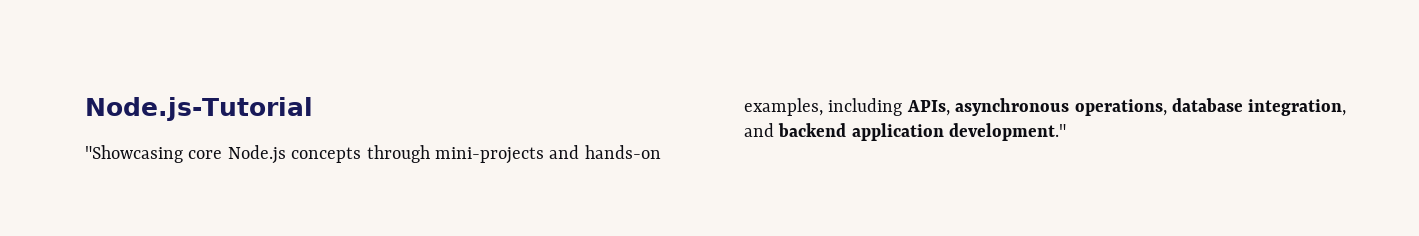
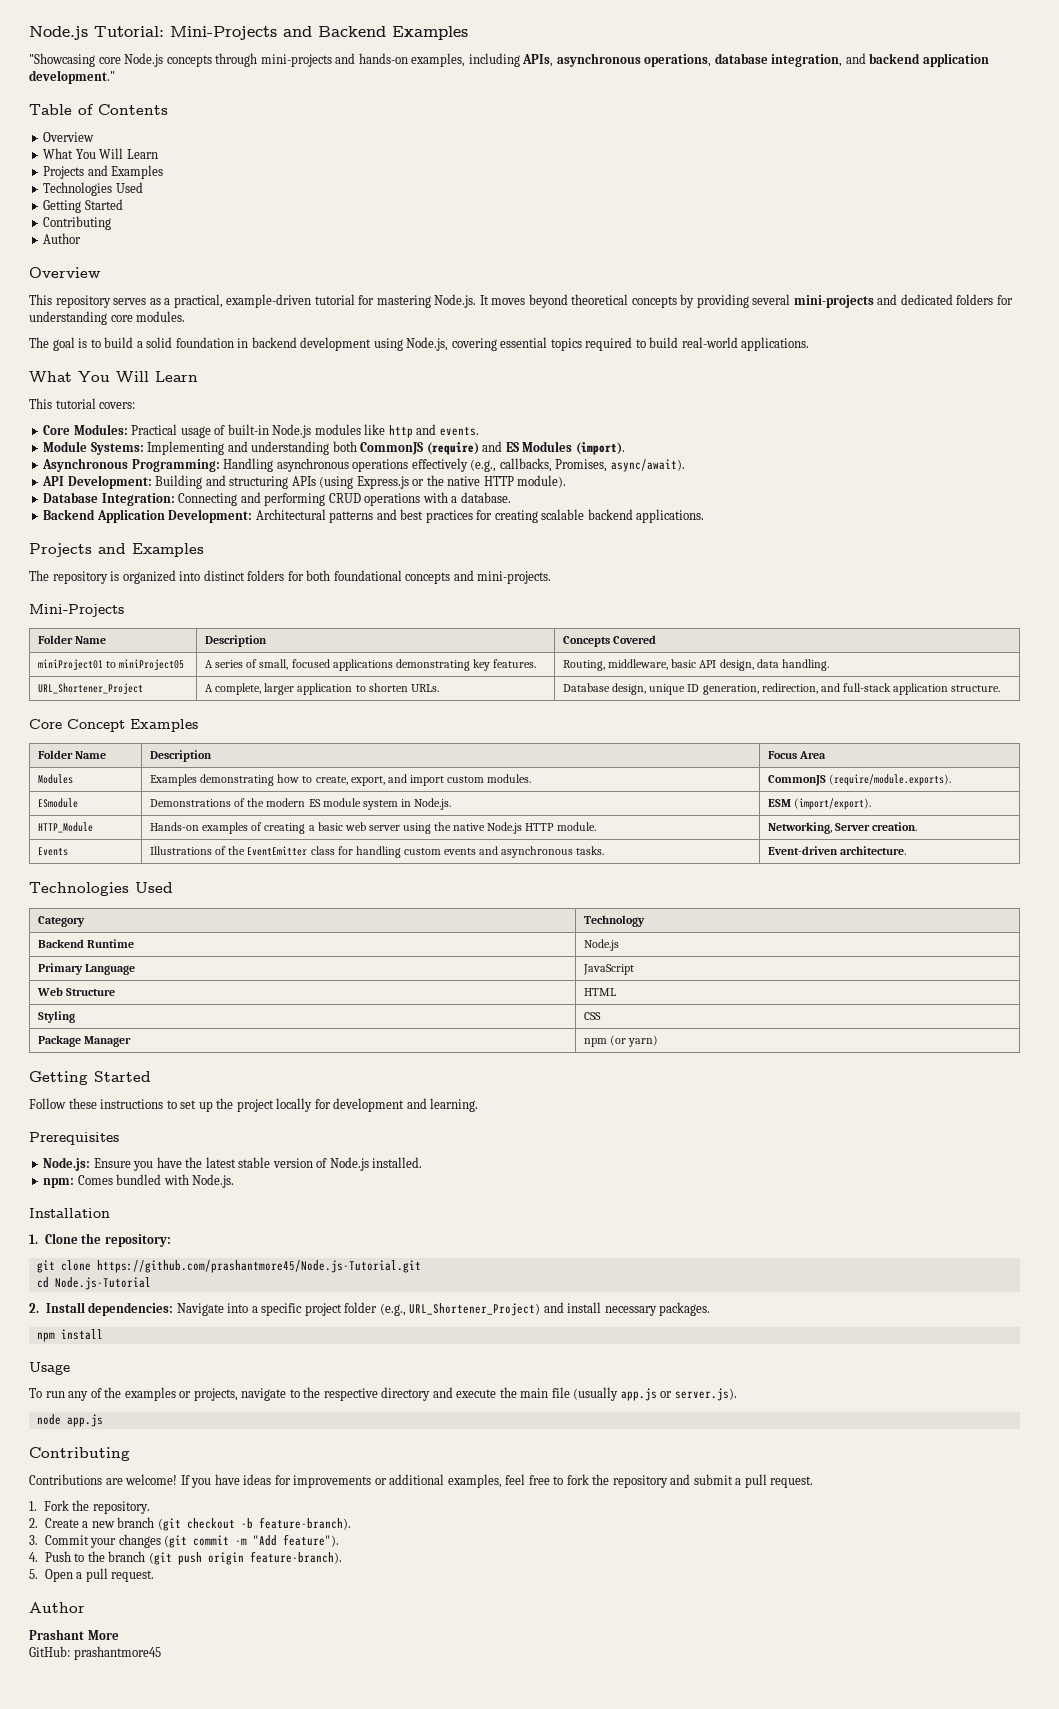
[85,97,313,121] Node.js-Tutorial -> [29,26,468,40] Node.js Tutorial: Mini-Projects and Backend Examples
(1067, 132) none -> [29,104,168,115] [43,132,95,142] [43,148,158,159] [43,165,164,179] [43,182,143,196] [43,199,123,213] [43,216,112,230] [43,233,82,244] [29,267,101,278] [29,294,1013,308] [29,311,186,325] [29,337,810,351] [29,371,198,383] [29,398,136,409] [43,424,479,438] [43,441,625,455] [42,458,685,472] [42,475,567,489] [43,492,511,506] [43,509,705,523] [29,543,204,557] [29,570,552,584] [29,604,124,617] [38,635,107,644] [205,635,268,647] [563,635,657,647] [38,659,185,671] [205,659,537,671] [563,659,829,671] [38,683,144,695] [205,683,439,695] [563,683,1001,695] [29,719,198,732] [38,750,107,759] [150,750,213,762] [768,751,827,759] [38,774,74,784] [150,774,532,786] [768,774,952,786] [38,798,79,808] [150,798,452,810] [768,798,872,810] [38,822,94,833] [150,822,596,834] [768,822,918,834] [38,847,69,856] [150,846,605,858] [768,846,907,855] [29,882,173,896] [38,916,86,927] [584,915,646,927] [38,939,135,948] [584,939,620,951] [38,963,136,975] [583,964,635,975] [37,987,116,996] [584,988,617,996] [38,1011,76,1023] [584,1012,602,1020] [38,1035,132,1047] [584,1035,659,1047] [29,1071,151,1085] [29,1098,479,1112] [29,1132,119,1145] [43,1157,423,1171] [43,1174,235,1188] [29,1208,110,1218] [29,1233,171,1247] [36,1260,421,1273] [36,1277,151,1290] [29,1302,711,1316] [36,1329,103,1342] [29,1362,70,1375] [29,1387,737,1401] [36,1414,103,1427] [29,1447,130,1461] [29,1474,814,1488] [29,1500,150,1514] [29,1517,351,1531] [29,1534,340,1548] [29,1551,342,1565] [29,1568,155,1582] [29,1602,85,1613] [29,1629,119,1640] [29,1646,161,1660] // Table of Contents // Overview // What You Will Learn // Projects and Examples // Technologies Used // Getting Started // Contributing // Author // Overview // This repository serves as a practical, example-driven tutorial for mastering Node.js. It moves beyond theoretical concepts by providing several mini-projects and dedicated folders for understanding core modules. // The goal is to build a solid foundation in backend development using Node.js, covering essential topics required to build real-world applications. // What You Will Learn // This tutorial covers: // Core Modules: Practical usage of built-in Node.js modules like http and events. // Module Systems: Implementing and understanding both CommonJS (require) and ES Modules (import). // Asynchronous Programming: Handling asynchronous operations effectively (e.g., callbacks, Promises, async/await). // API Development: Building and structuring APIs (using Express.js or the native HTTP module). // Database Integration: Connecting and performing CRUD operations with a database. // Backend Application Development: Architectural patterns and best practices for creating scalable backend applications. // Projects and Examples // The repository is organized into distinct folders for both foundational concepts and mini-projects. // Mini-Projects // Folder Name | Description | Concepts Covered // miniProject01 to miniProject05 | A series of small, focused applications demonstrating key features. | Routing, middleware, basic API design, data handling. // URL_Shortener_Project | A complete, larger application to shorten URLs. | Database design, unique ID generation, redirection, and full-stack application structure. // Core Concept Examples // Folder Name | Description | Focus Area // Modules | Examples demonstrating how to create, export, and import custom modules. | CommonJS (require/module.exports). // ESmodule | Demonstrations of the modern ES module system in Node.js. | ESM (import/export). // HTTP_Module | Hands-on examples of creating a basic web server using the native Node.js HTTP module. | Networking, Server creation. // Events | Illustrations of the EventEmitter class for handling custom events and asynchronous tasks. | Event-driven architecture. // Technologies Used // Category | Technology // Backend Runtime | Node.js // Primary Language | JavaScript // Web Structure | HTML // Styling | CSS // Package Manager | npm (or yarn) // Getting Started // Follow these instructions to set up the project locally for development and learning. // Prerequisites // Node.js: Ensure you have the latest stable version of Node.js installed. // npm: Comes bundled with Node.js. // Installation // 1. Clone the repository: // git clone https://github.com/prashantmore45/Node.js-Tutorial.git // cd Node.js-Tutorial // 2. Install dependencies: Navigate into a specific project folder (e.g., URL_Shortener_Project) and install necessary packages. // npm install // Usage // To run any of the examples or projects, navigate to the respective directory and execute the main file (usually app.js or server.js). // node app.js // Contributing // Contributions are welcome! If you have ideas for improvements or additional examples, feel free to fork the repository and submit a pull request. // 1. Fork the repository. // 2. Create a new branch (git checkout -b feature-branch). // 3. Commit your changes (git commit -m "Add feature"). // 4. Push to the branch (git push origin feature-branch). // 5. Open a pull request. // Author // Prashant More // GitHub: prashantmore45

